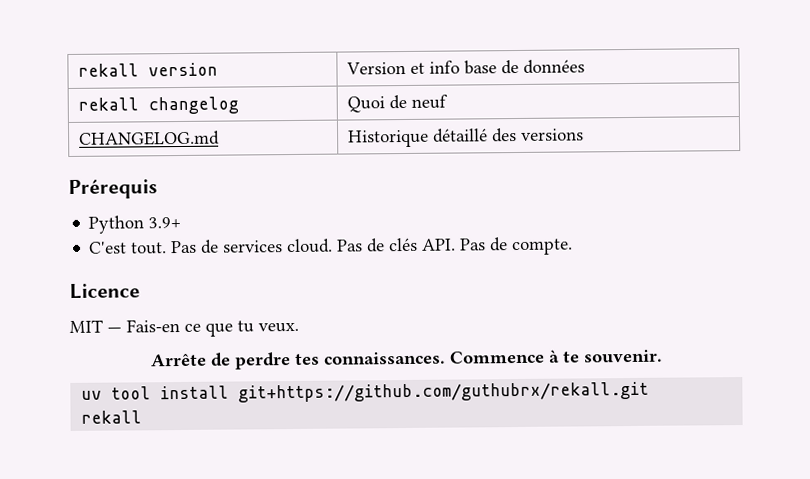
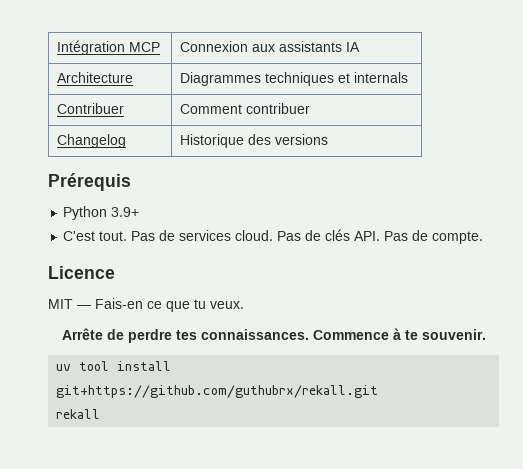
[77,62,218,77] [345,59,585,75] [77,96,239,115] [346,94,448,113] [78,130,220,146] rekall version | Version et info base de données // rekall changelog | Quoi de neuf // CHANGELOG.md -> [57,40,161,55] [180,41,361,52] [57,72,134,83] [180,72,409,86] [57,103,125,114] [180,103,311,114] [57,134,127,148] Intégration MCP | Connexion aux assistants IA // Architecture | Diagrammes techniques et internals // Contribuer | Comment contribuer // Changelog
[432,128,488,143] détaillé -> (245, 141) none

